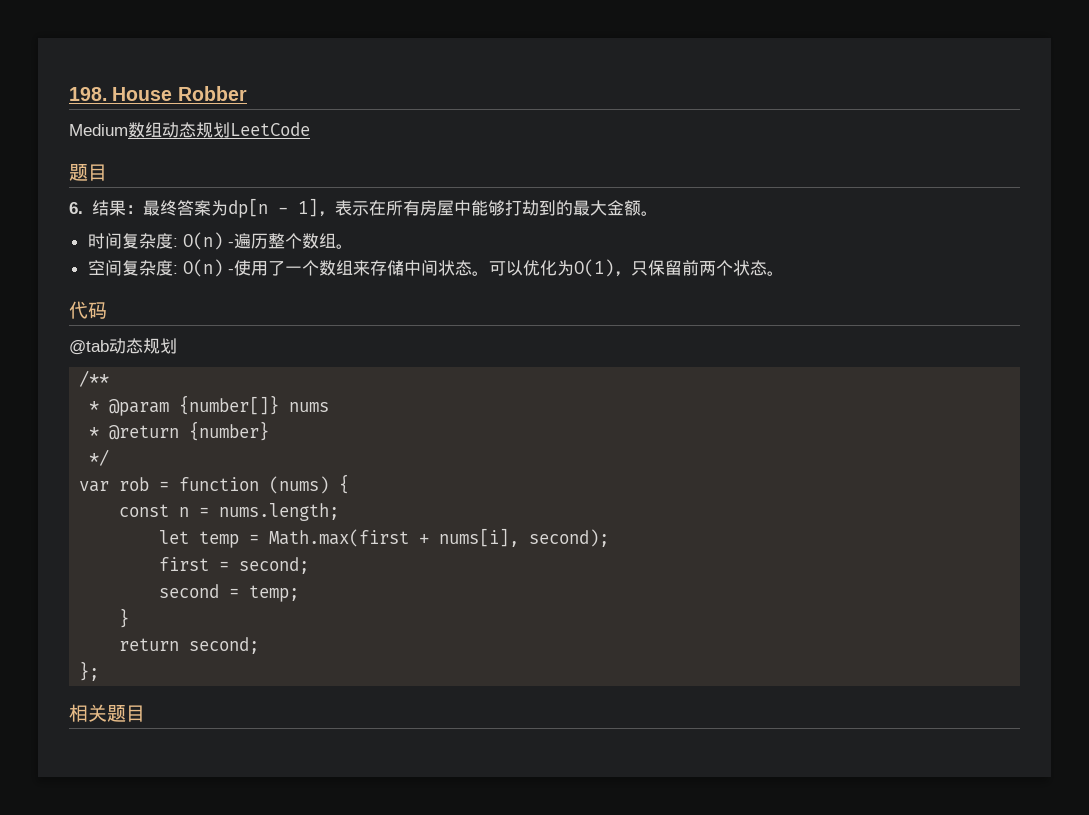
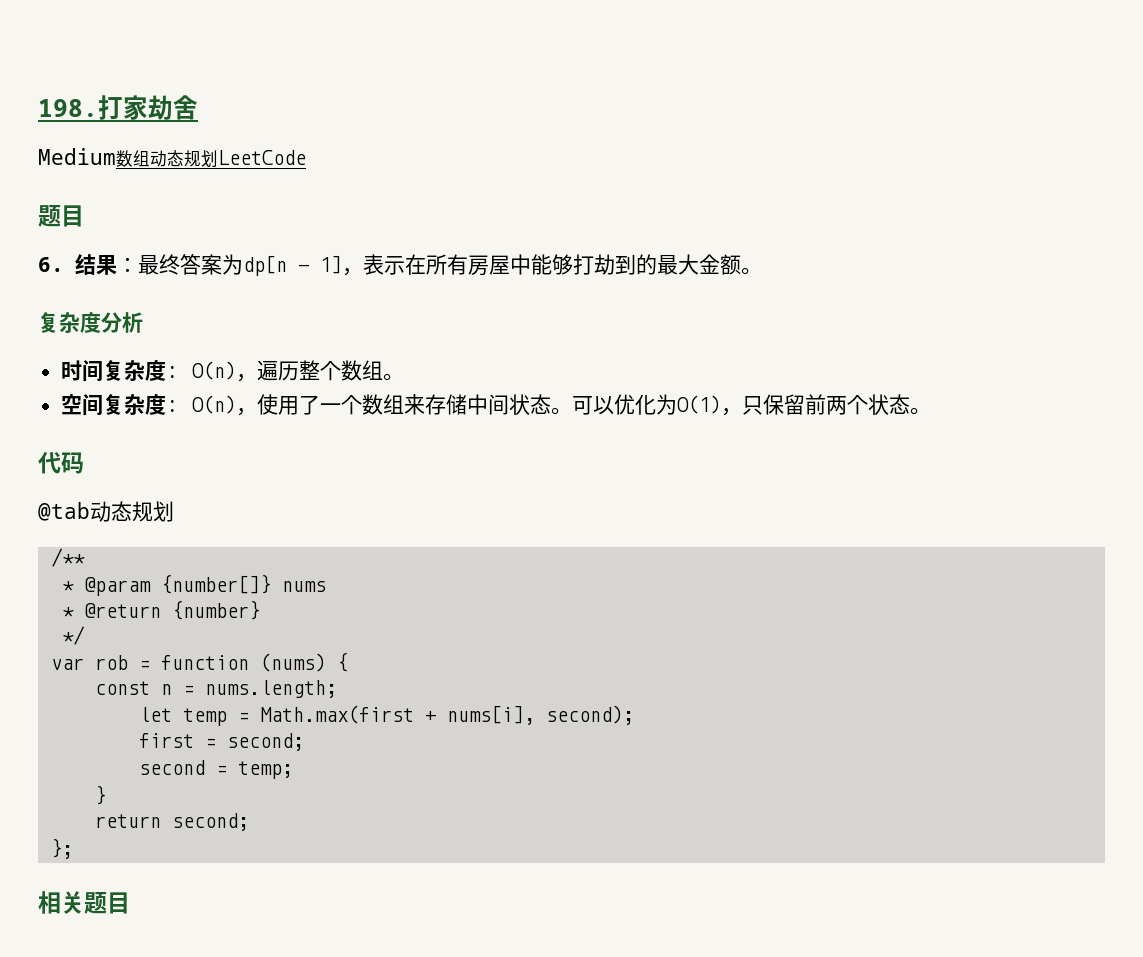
[112,86,247,101] House Robber -> [98,95,198,120] 打家劫舍
(658, 213) none -> [38,312,143,333] // 复杂度分析
[227,242,234,247] - -> [236,374,258,382] ，
[227,269,234,274] - -> [236,408,258,416] ，

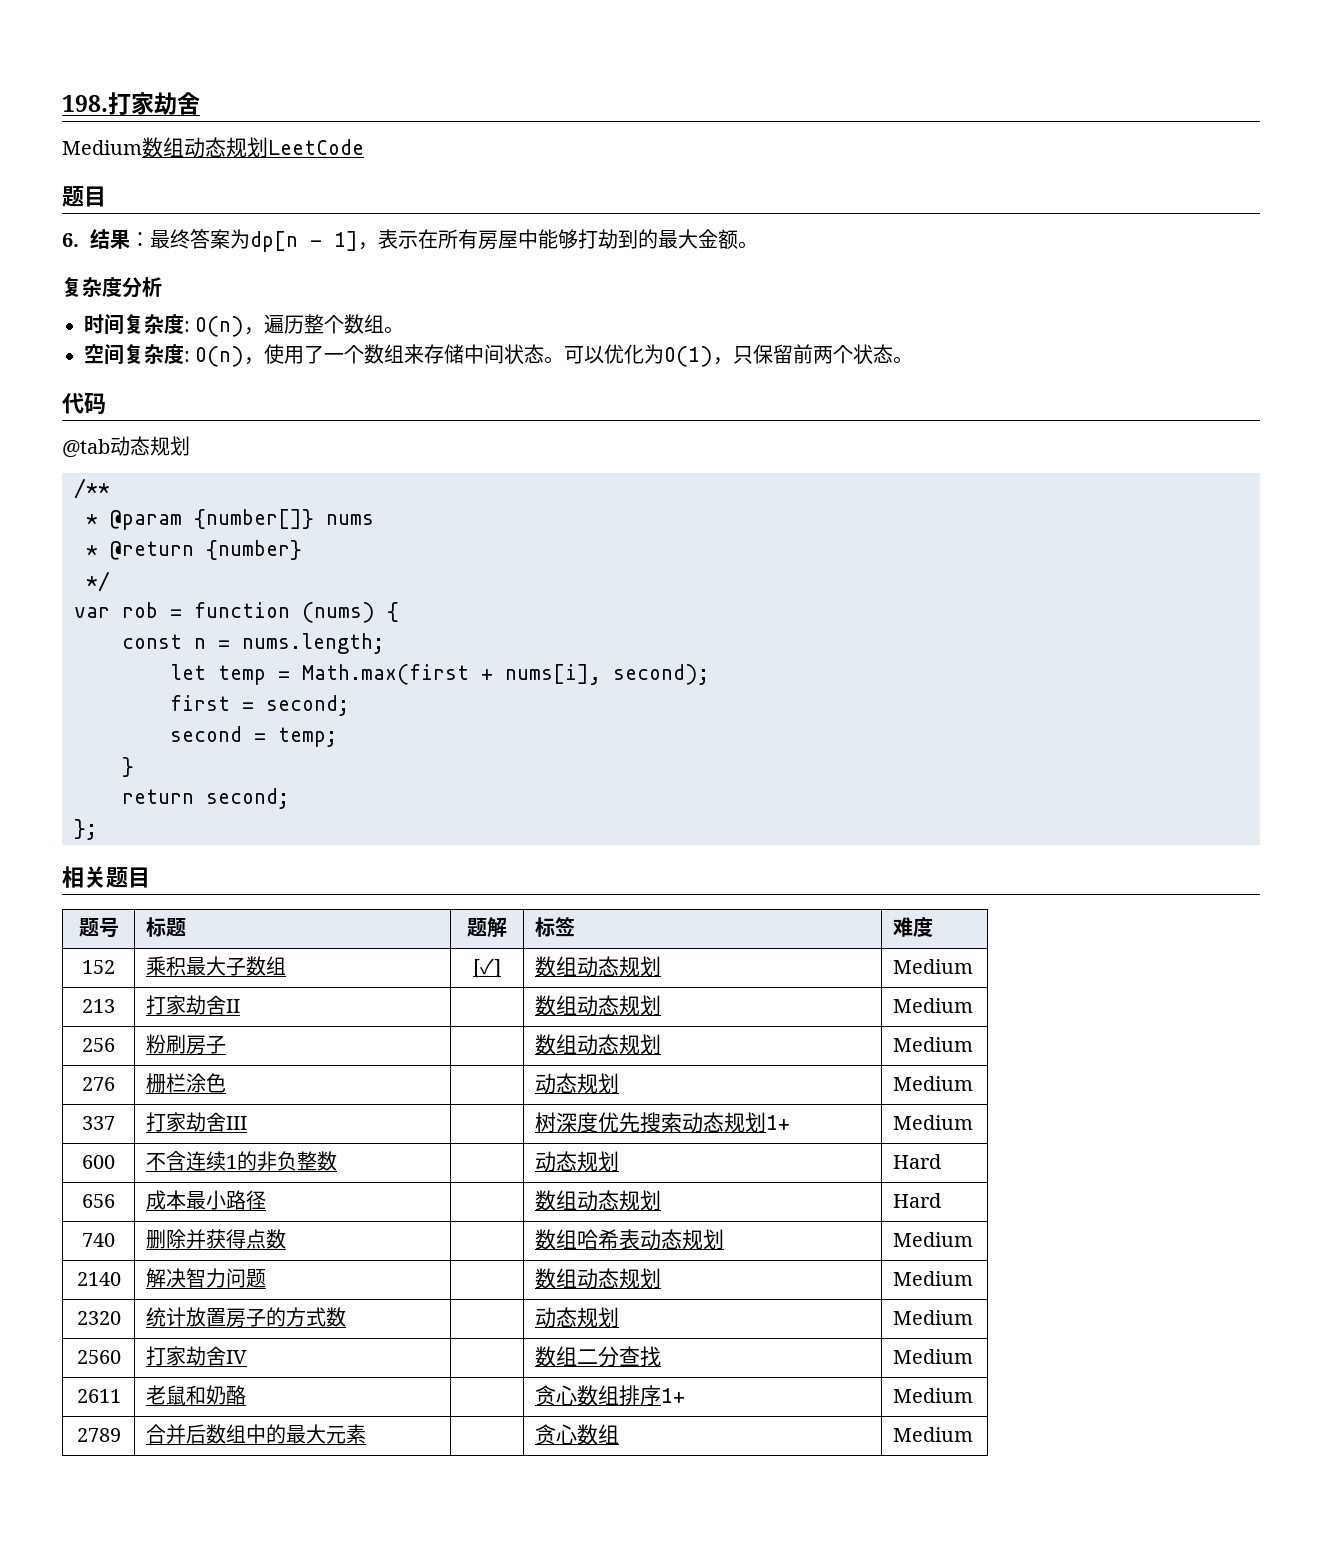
(130, 903) none -> [78,917,119,938] [146,917,187,937] [467,917,507,938] [535,917,576,937] [893,917,934,937] [82,960,115,974] [146,956,287,976] [473,958,501,978] [535,956,662,977] [893,959,974,974] [82,999,115,1013] [146,995,241,1015] [535,995,662,1016] [893,998,974,1013] [82,1038,115,1052] [146,1034,227,1055] [535,1034,662,1055] [893,1037,974,1052] [82,1077,115,1091] [146,1073,227,1093] [535,1073,620,1094] [893,1076,974,1091] [82,1116,115,1130] [146,1112,248,1132] [535,1112,791,1133] [893,1115,974,1130] [82,1155,115,1169] [146,1151,338,1171] [535,1151,620,1172] [893,1154,942,1169] [82,1194,115,1208] [146,1190,267,1210] [535,1190,662,1211] [893,1193,942,1208] [82,1233,115,1247] [146,1229,287,1249] [535,1229,725,1250] [893,1232,974,1247] [76,1272,121,1286] [146,1268,267,1288] [535,1268,662,1289] [893,1271,974,1286] [76,1311,121,1325] [146,1307,347,1328] [535,1307,620,1328] [893,1310,974,1325] [76,1350,121,1364] [146,1346,248,1366] [535,1346,662,1367] [893,1349,974,1364] [76,1389,121,1403] [146,1385,247,1405] [535,1385,686,1406] [893,1388,974,1403] [76,1428,121,1442] [146,1424,367,1444] [535,1424,620,1445] [893,1427,974,1442] // 题号 | 标题 | 题解 | 标签 | 难度 // 152 | 乘积最大子数组 | [✓] | 数组动态规划 | Medium // 213 | 打家劫舍II | | 数组动态规划 | Medium // 256 | 粉刷房子 | | 数组动态规划 | Medium // 276 | 栅栏涂色 | | 动态规划 | Medium // 337 | 打家劫舍III | | 树深度优先搜索动态规划1+ | Medium // 600 | 不含连续1的非负整数 | | 动态规划 | Hard // 656 | 成本最小路径 | | 数组动态规划 | Hard // 740 | 删除并获得点数 | | 数组哈希表动态规划 | Medium // 2140 | 解决智力问题 | | 数组动态规划 | Medium // 2320 | 统计放置房子的方式数 | | 动态规划 | Medium // 2560 | 打家劫舍IV | | 数组二分查找 | Medium // 2611 | 老鼠和奶酪 | | 贪心数组排序1+ | Medium // 2789 | 合并后数组中的最大元素 | | 贪心数组 | Medium

